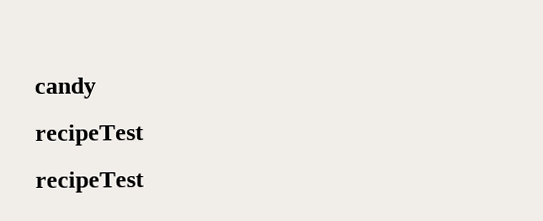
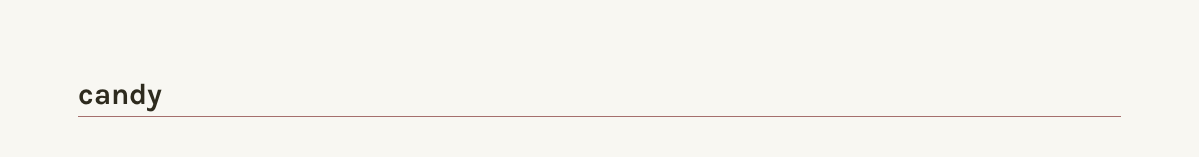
[35,124,144,146] [35,171,144,193] // recipeTest // recipeTest -> (162, 97) none

